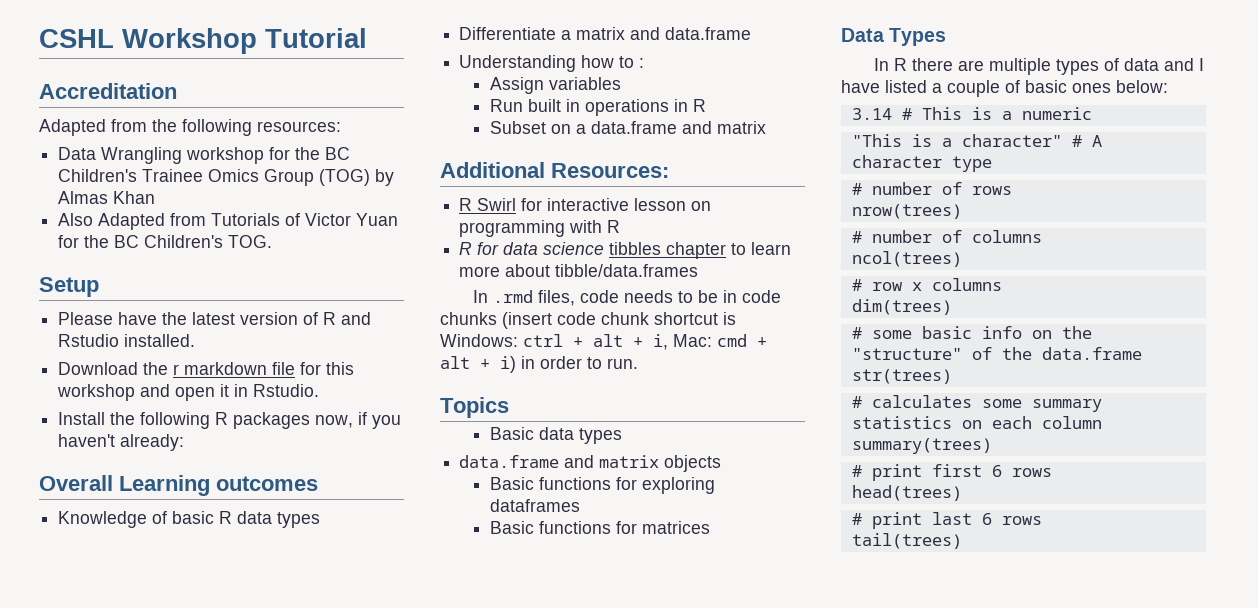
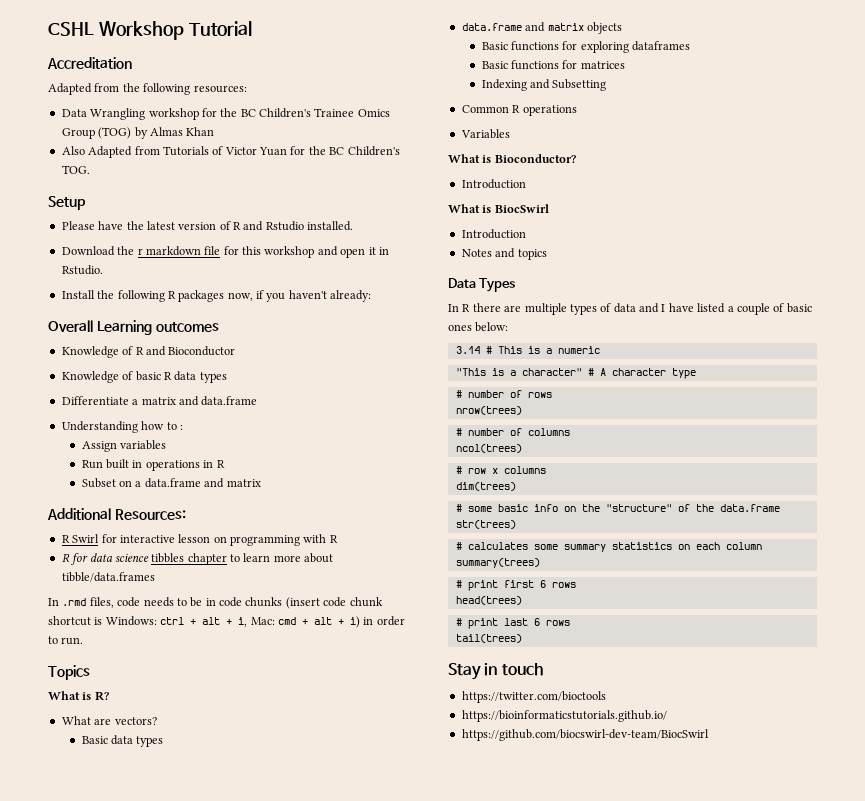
(318, 483) none -> [61,346,236,358] // Knowledge of R and Bioconductor
(509, 407) none -> [48,691,109,701] [61,716,157,725] // What is R? // What are vectors?
(710, 527) none -> [481,79,607,91] [461,105,577,116] [460,129,510,139] [448,154,576,163] [461,179,526,189] [448,204,549,213] [461,229,526,239] [461,248,547,260] // Indexing and Subsetting // Common R operations // Variables // What is Bioconductor? // Introduction // What is BiocSwirl // Introduction // Notes and topics
(962, 541) none -> [448,663,543,680] [461,691,606,703] [461,710,667,722] [461,729,709,741] // Stay in touch // https://twitter.com/bioctools // https://bioinformaticstutorials.github.io/ // https://github.com/biocswirl-dev-team/BiocSwirl

